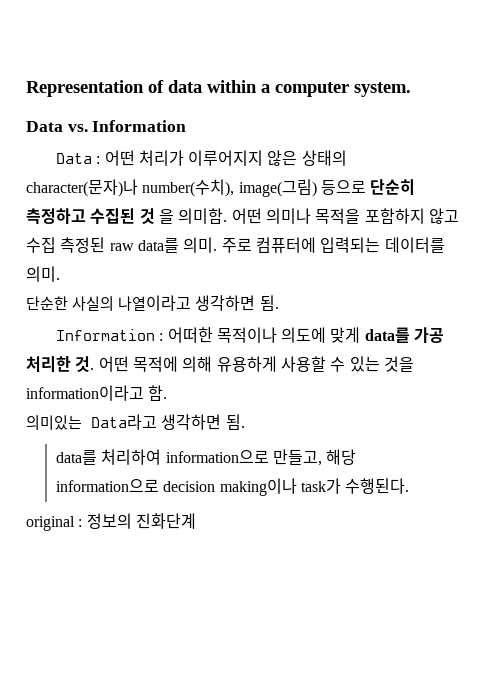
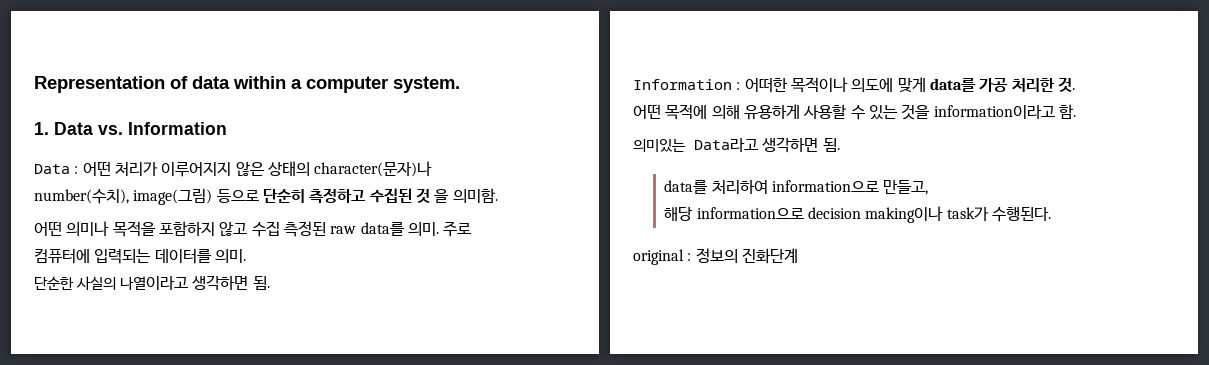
(411, 89) none -> [34,122,49,135] 1.
(228, 216) none -> (498, 195) //
(95, 364) none -> (1075, 84) //
(323, 457) none -> (929, 187) //

